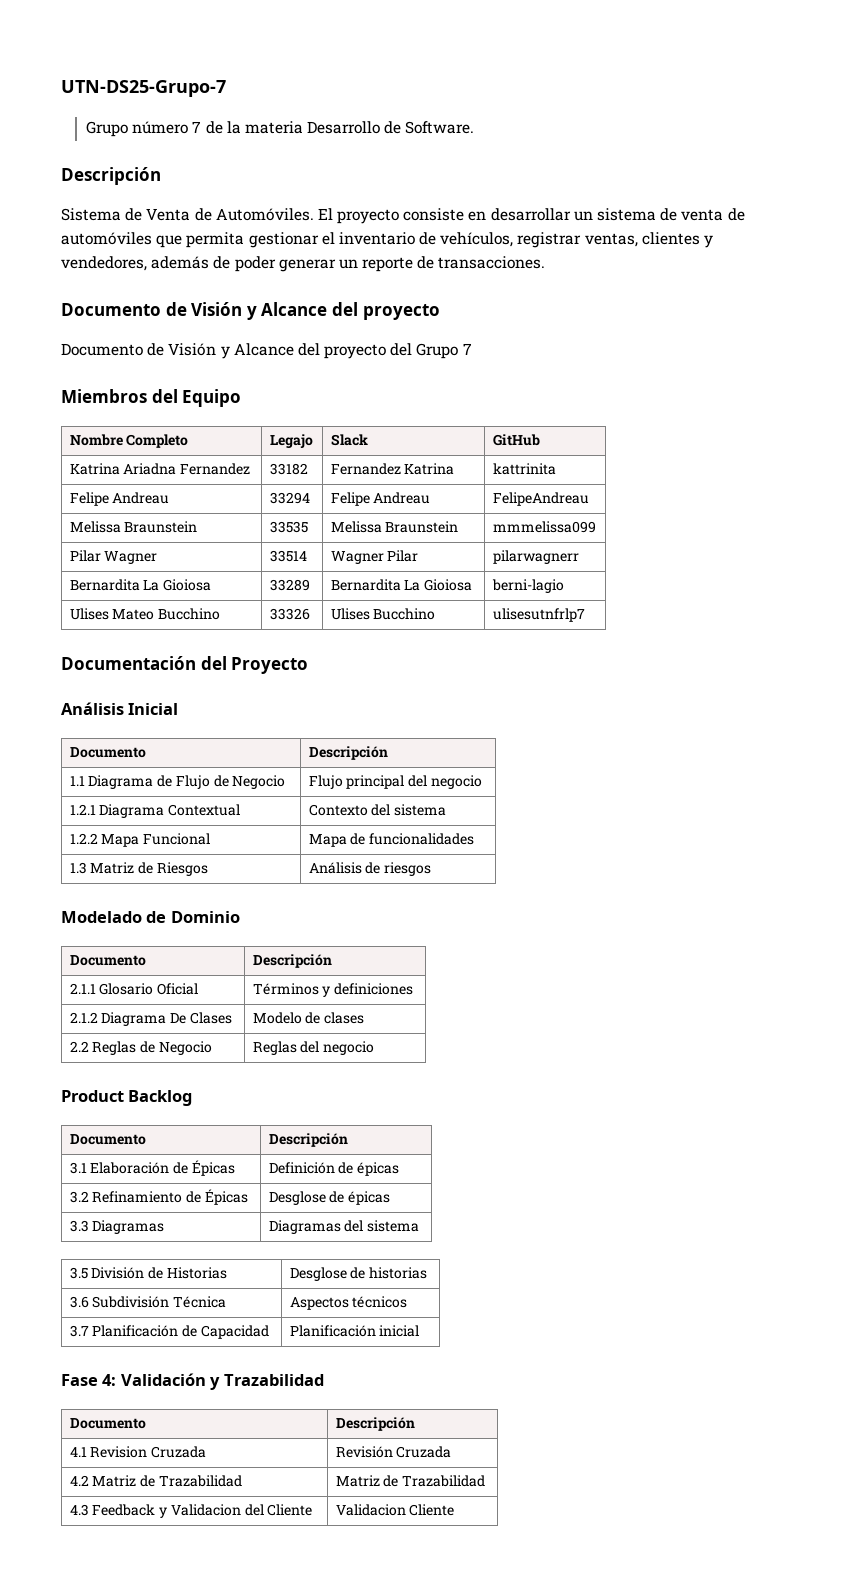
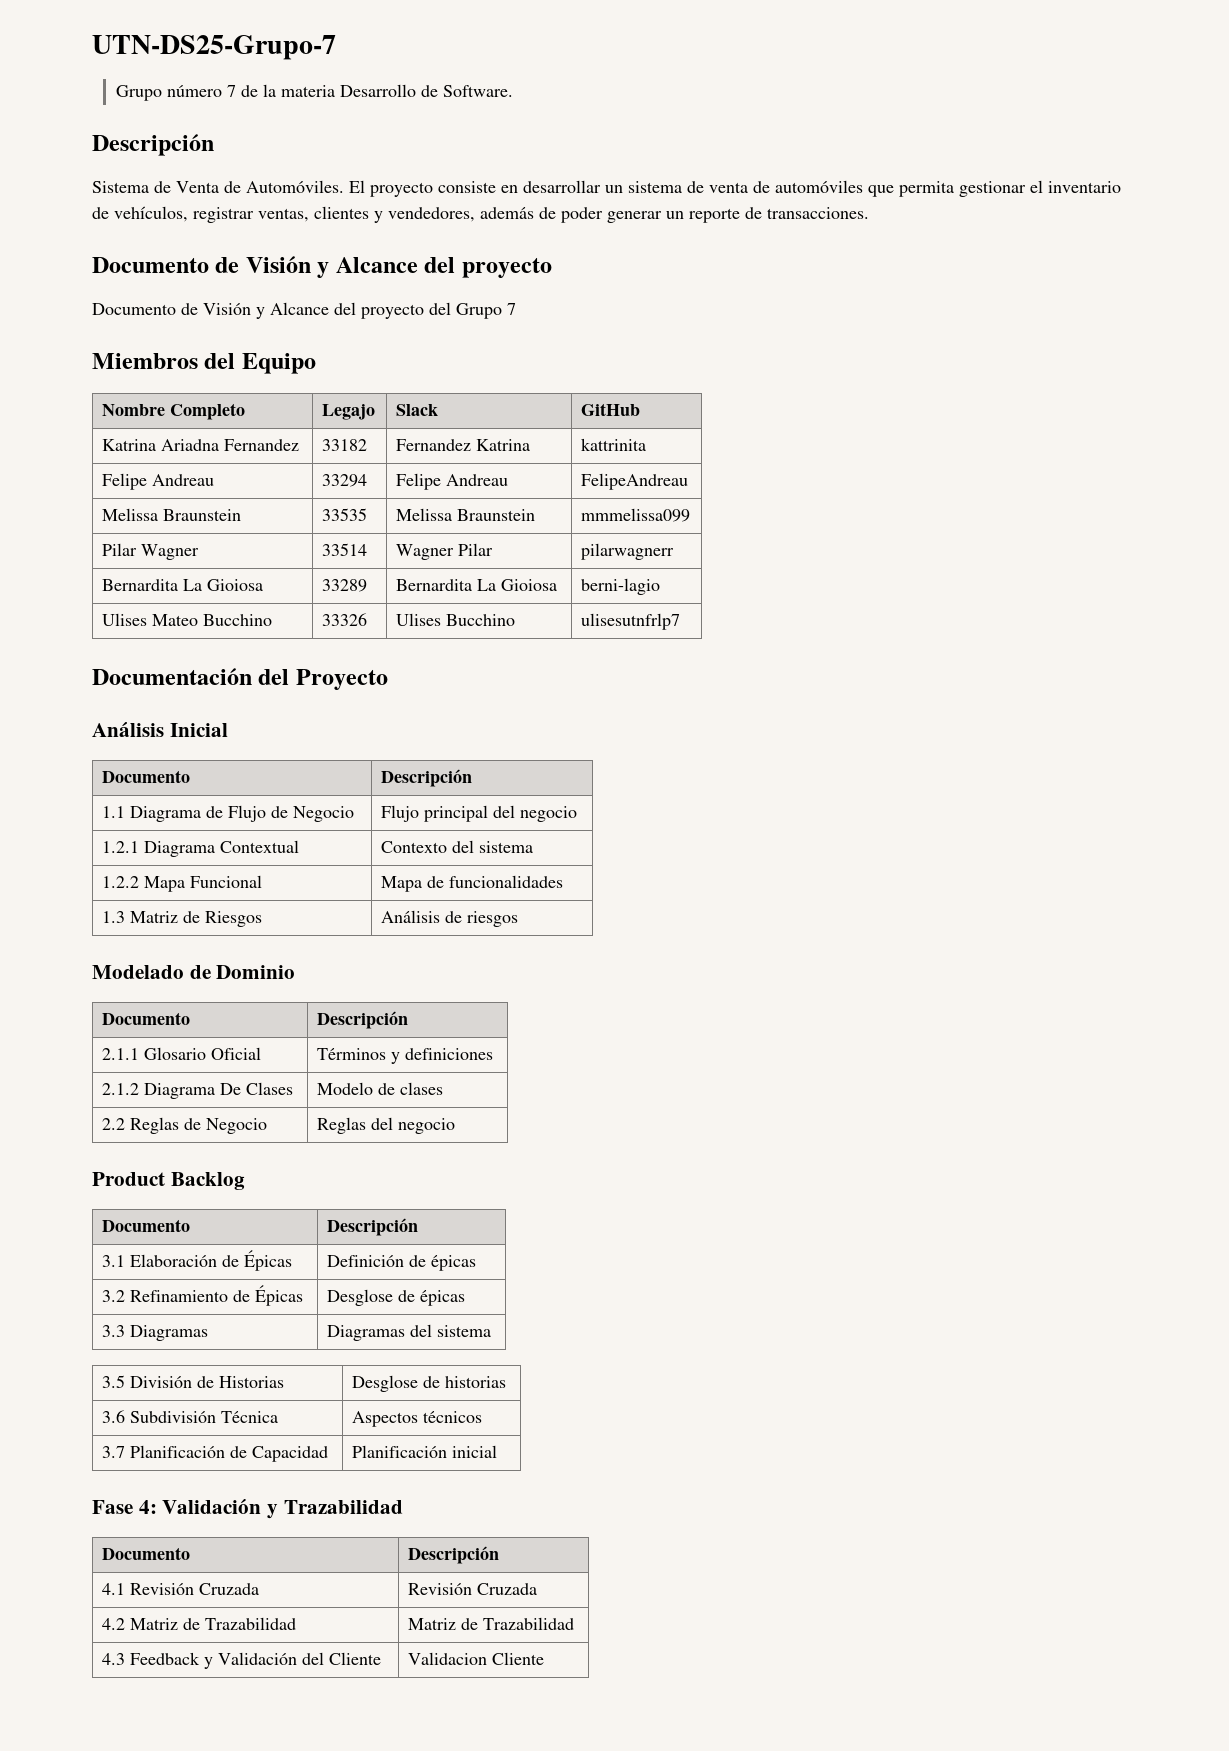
[90,1446,148,1458] Revision -> [130,1583,195,1595] Revisión
[170,1504,241,1516] Validacion -> [218,1652,298,1665] Validación

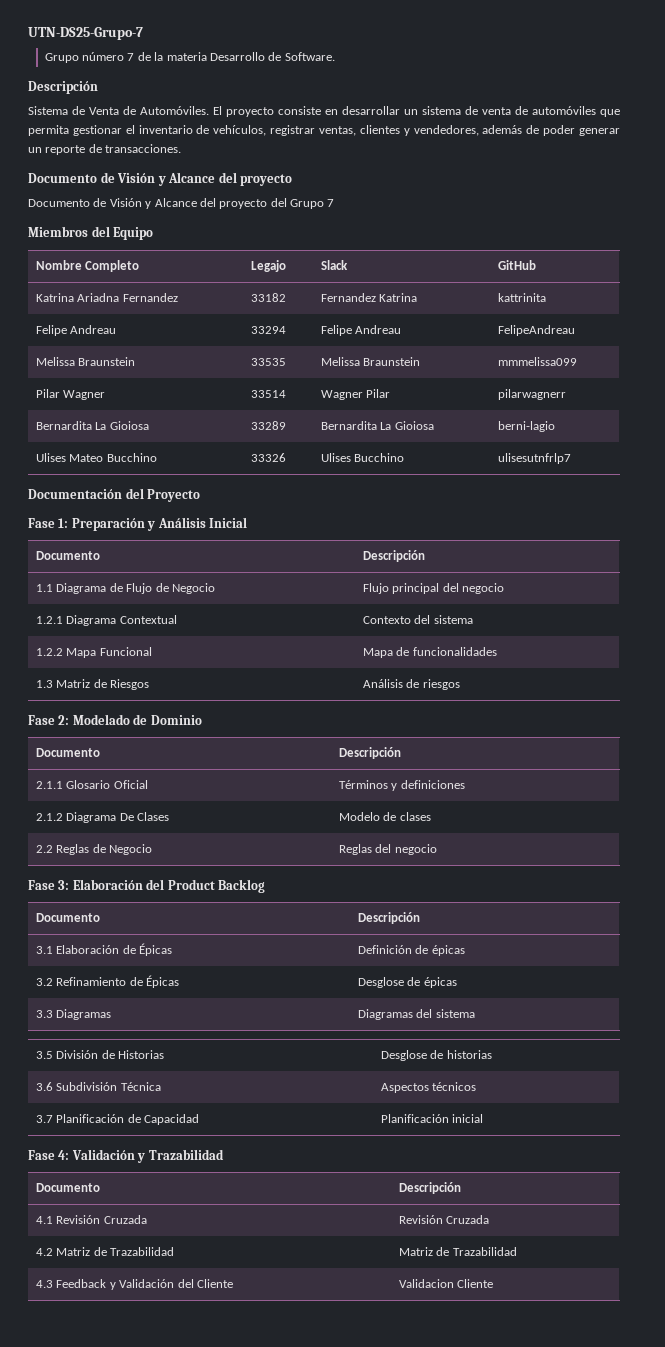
(388, 679) none -> [28,518,156,531] Fase 1: Preparación y
(519, 919) none -> [28,715,70,725] Fase 2:
(456, 1126) none -> [28,879,165,890] Fase 3: Elaboración del

